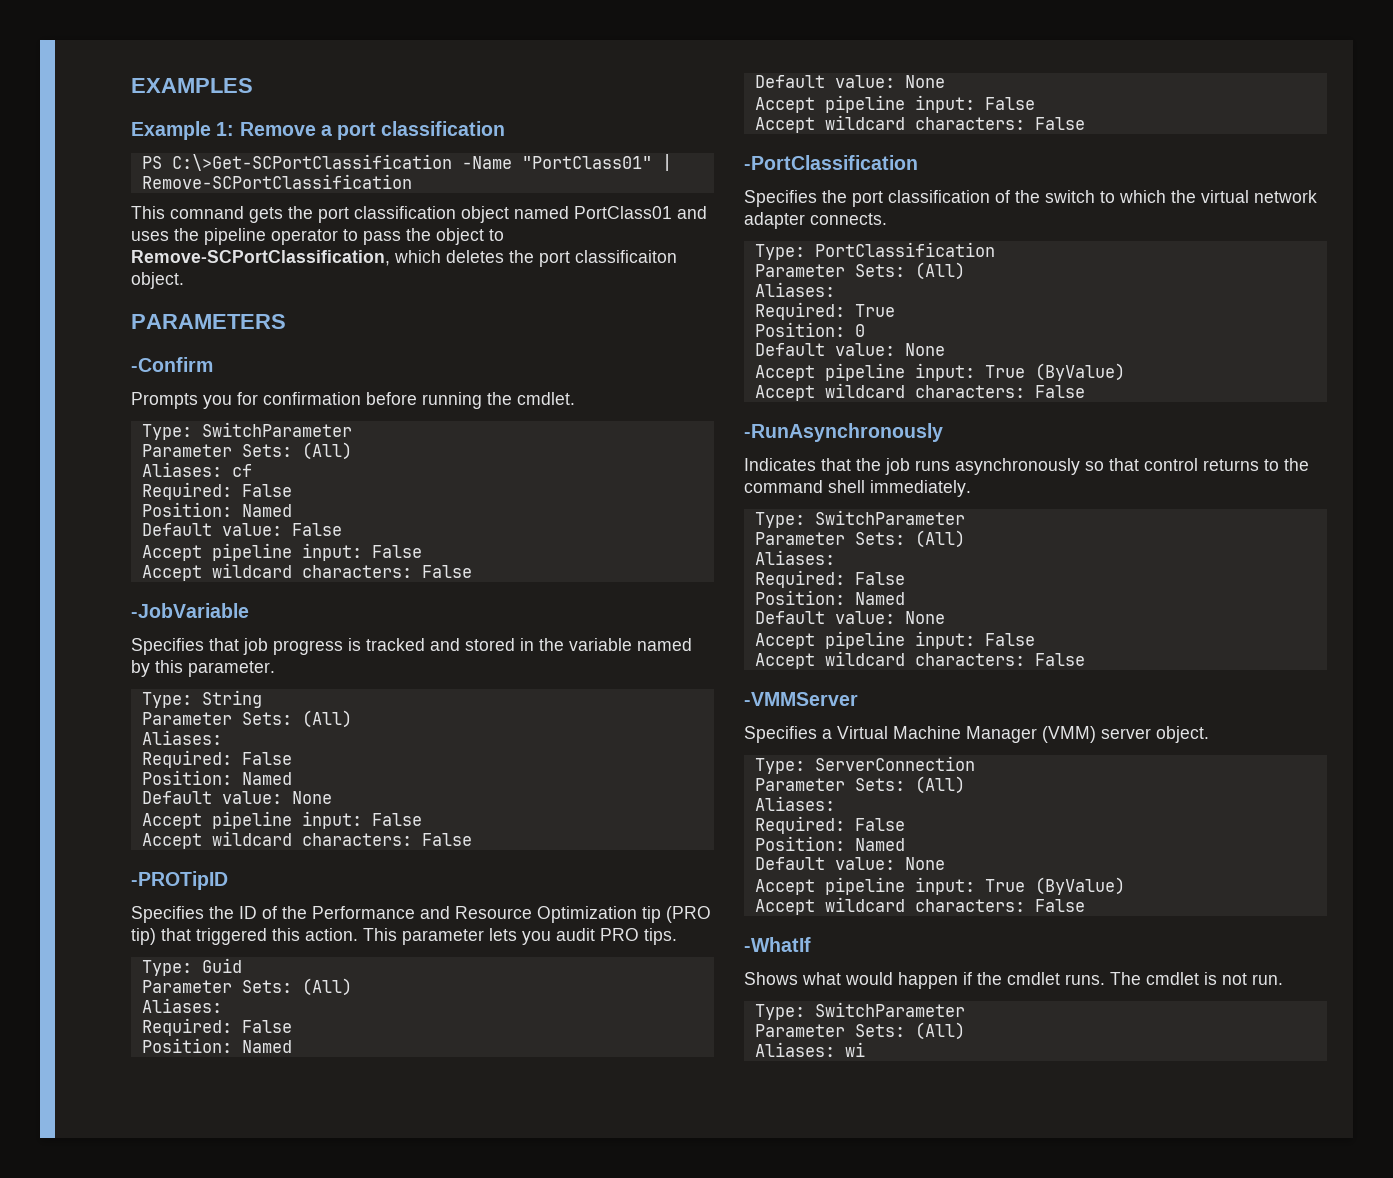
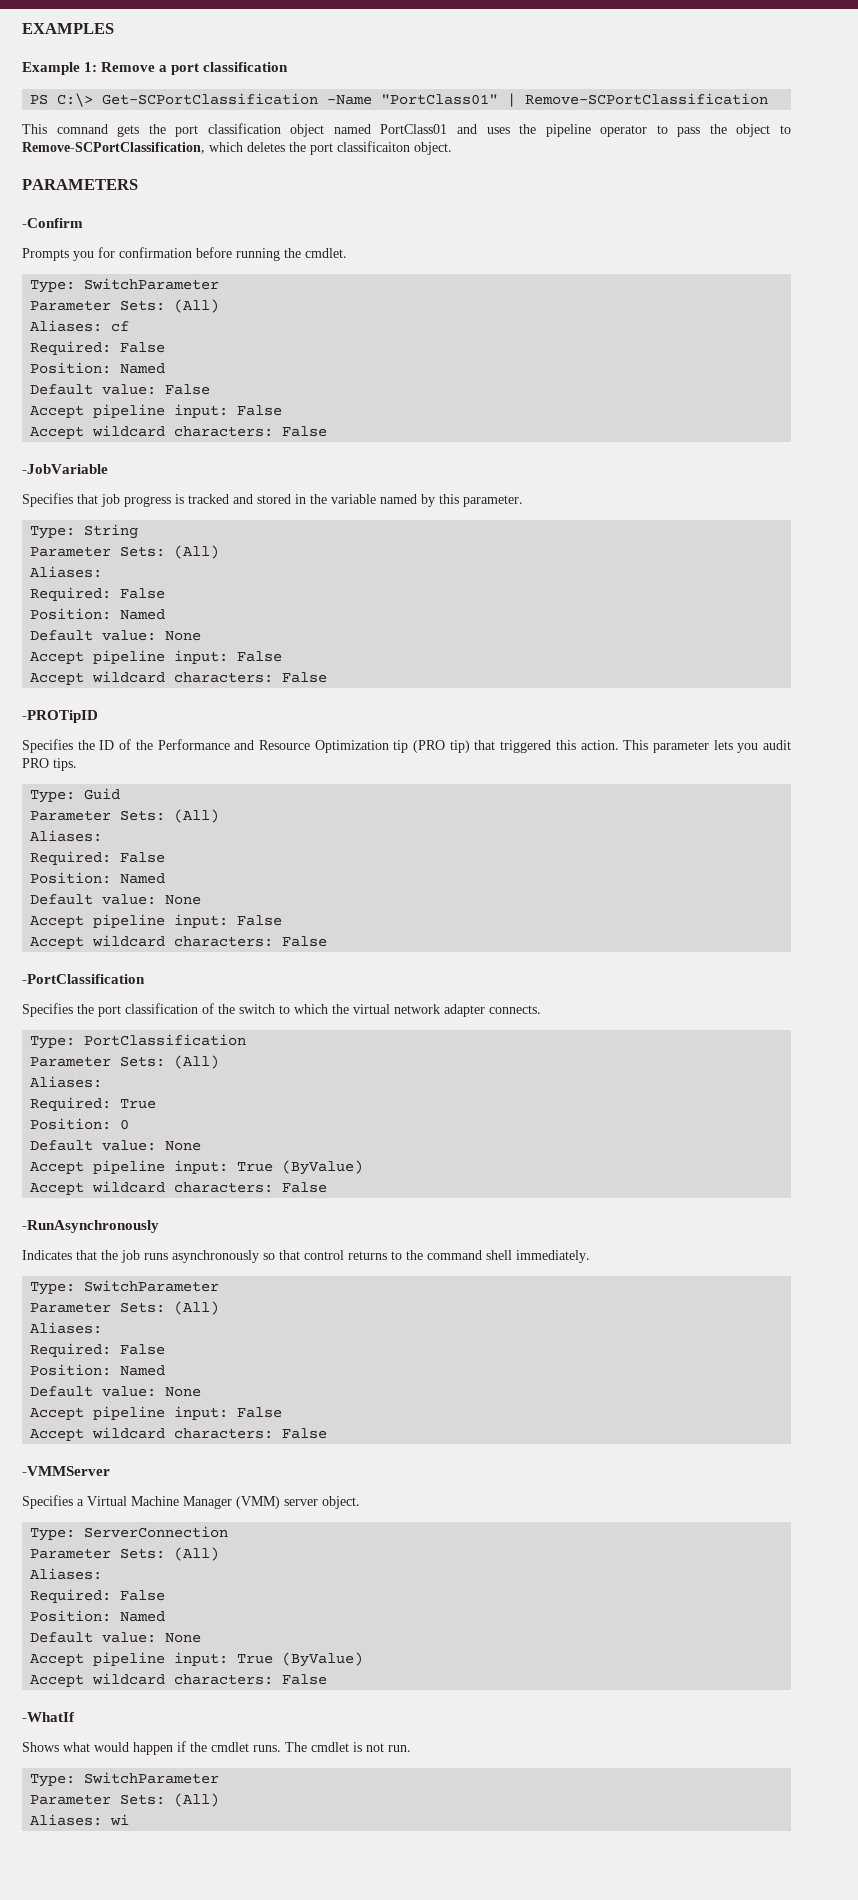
[171,154,452,171] C:\>Get-SCPortClassification -> [57,93,319,107] C:\> Get-SCPortClassification

